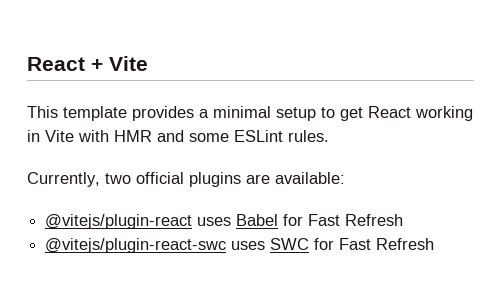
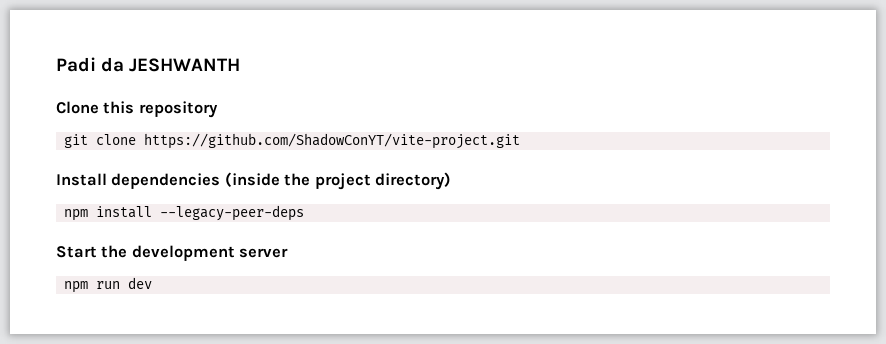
[27,56,148,71] [27,106,473,121] [27,130,329,142] [27,172,345,187] [45,214,404,229] [45,238,435,253] React + Vite // This template provides a minimal setup to get React working in Vite with HMR and some ESLint rules. // Currently, two official plugins are available: // @vitejs/plugin-react uses Babel for Fast Refresh // @vitejs/plugin-react-swc uses SWC for Fast Refresh -> [56,57,241,72] [56,101,218,118] [63,133,520,149] [56,172,452,190] [63,205,304,221] [56,245,289,261] [63,277,152,293] Padi da JESHWANTH // Clone this repository // git clone https://github.com/ShadowConYT/vite-project.git // Install dependencies (inside the project directory) // npm install --legacy-peer-deps // Start the development server // npm run dev

